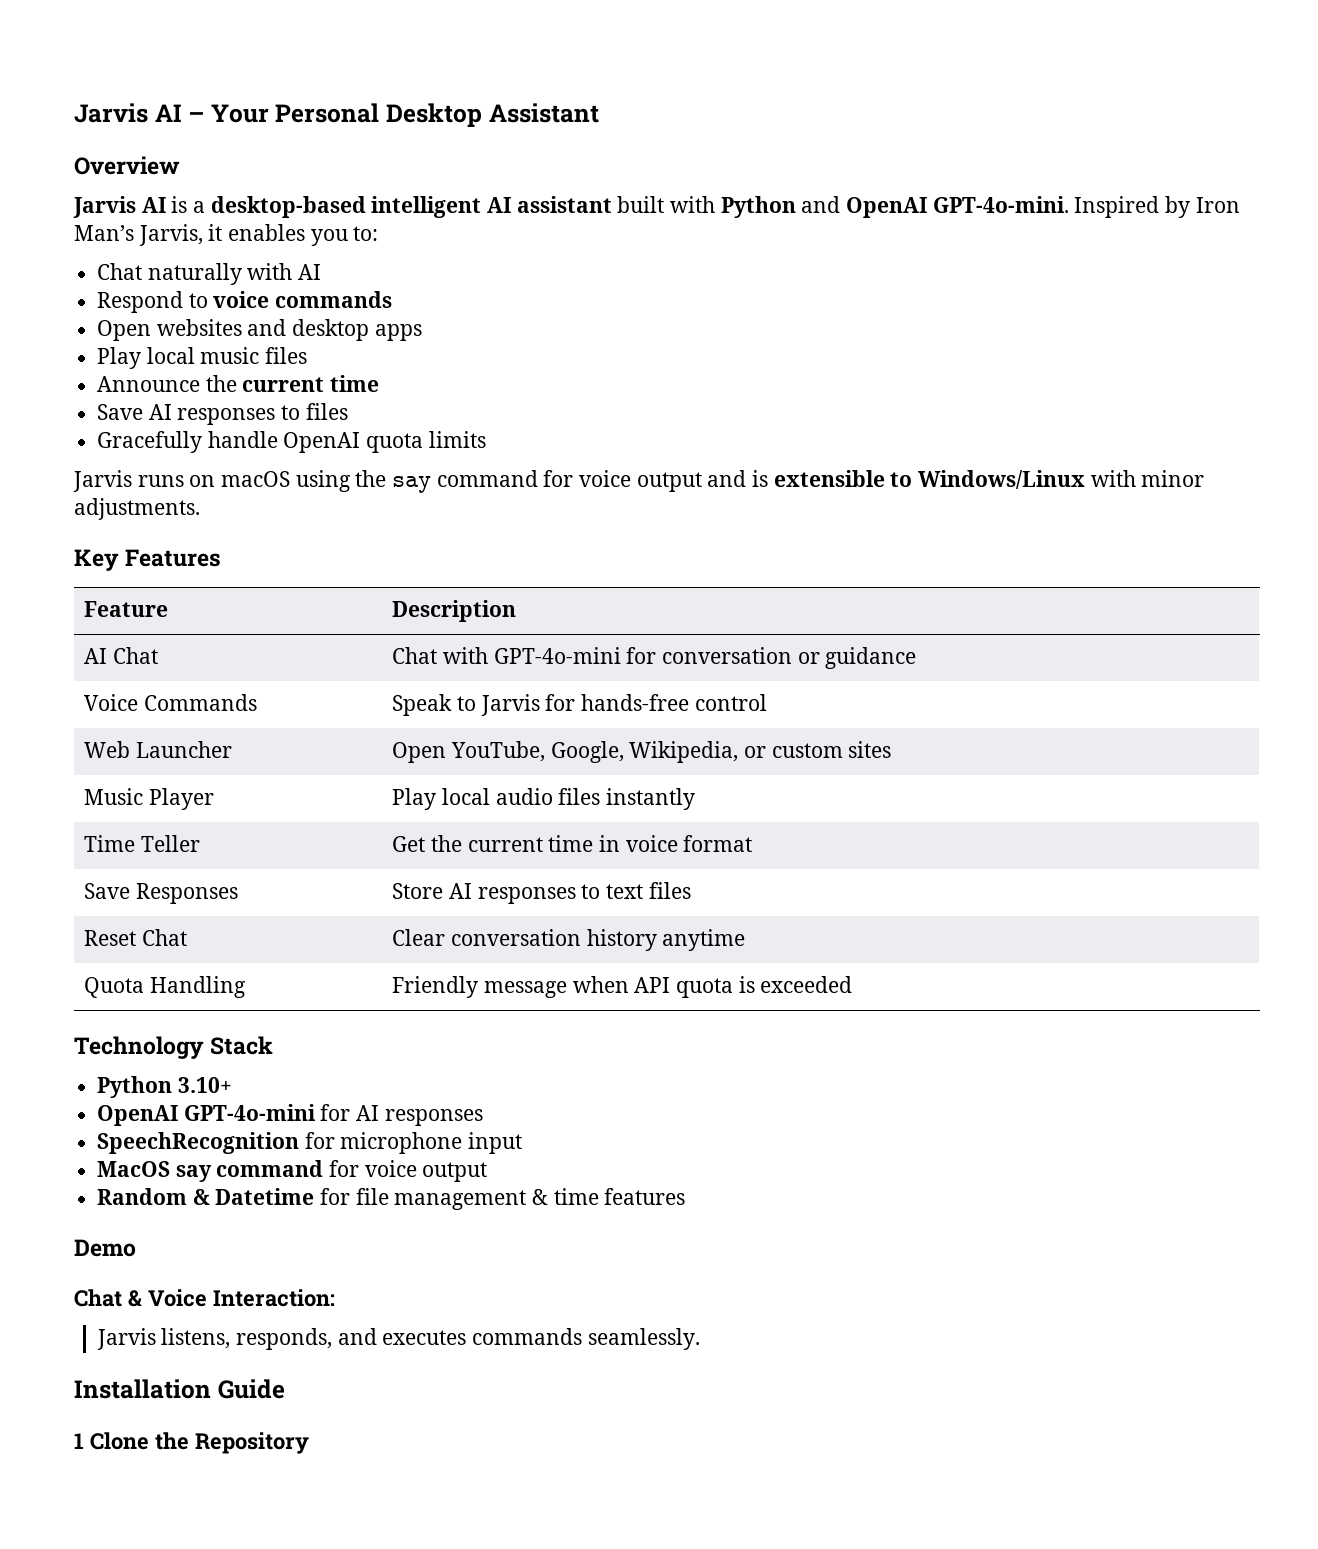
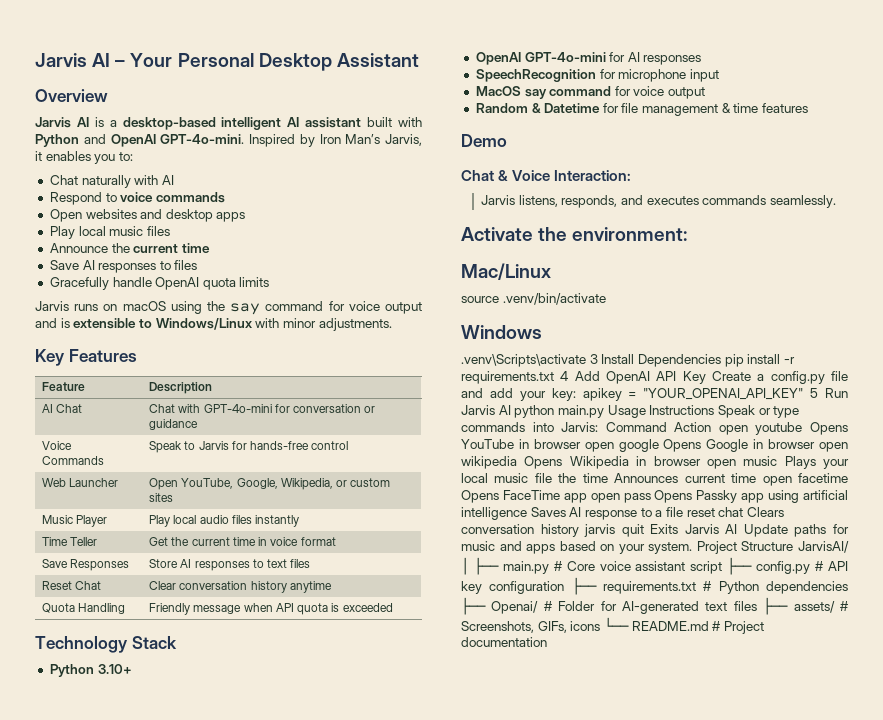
[74,1379,285,1399] [74,1432,309,1454] Installation Guide // 1 Clone the Repository -> [461,227,688,241] [461,263,551,280] [461,293,606,305] [461,325,542,339] [461,354,795,367] [461,371,848,384] [461,388,848,401] [461,405,800,418] [461,422,848,435] [461,439,848,452] [461,456,849,469] [461,473,848,486] [461,490,848,503] [461,507,784,520] [461,524,849,537] [461,541,849,554] [461,557,849,575] [461,577,848,595] [461,597,849,615] [461,617,764,634] [461,637,547,647] Activate the environment: // Mac/Linux // source .venv/bin/activate // Windows // .venv\Scripts\activate 3 Install Dependencies pip install -r requirements.txt 4 Add OpenAI API Key Create a config.py file and add your key: apikey = "YOUR_OPENAI_API_KEY" 5 Run Jarvis AI python main.py Usage Instructions Speak or type commands into Jarvis: Command Action open youtube Opens YouTube in browser open google Opens Google in browser open wikipedia Opens Wikipedia in browser open music Plays your local music file the time Announces current time open facetime Opens FaceTime app open pass Opens Passky app using artificial intelligence Saves AI response to a file reset chat Clears conversation history jarvis quit Exits Jarvis AI Update paths for music and apps based on your system. Project Structure JarvisAI/ │ ├── main.py # Core voice assistant script ├── config.py # API key configuration ├── requirements.txt # Python dependencies ├── Openai/ # Folder for AI-generated text files ├── assets/ # Screenshots, GIFs, icons └── README.md # Project documentation

